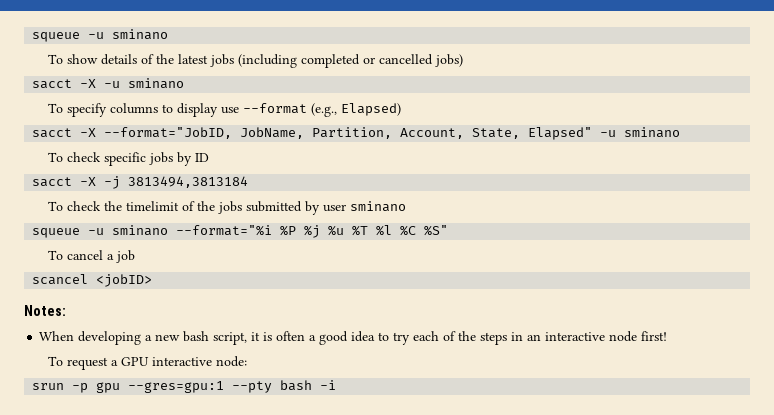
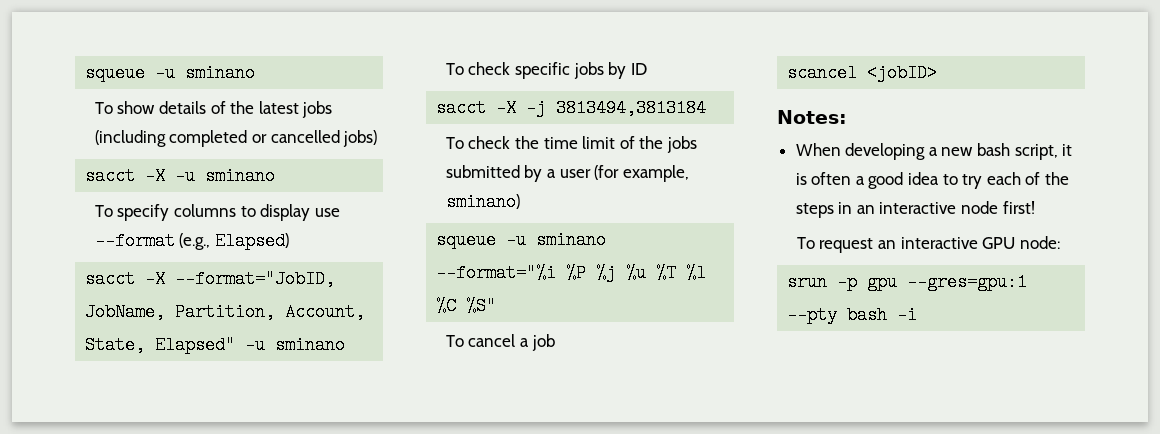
[126,201,180,211] timelimit -> [543,136,616,149] time limit
[323,201,407,212] user sminano -> [546,165,689,182] [445,193,520,211] a user (for example, sminano)
[111,357,213,366] a GPU interactive -> [877,237,1016,249] an interactive GPU

